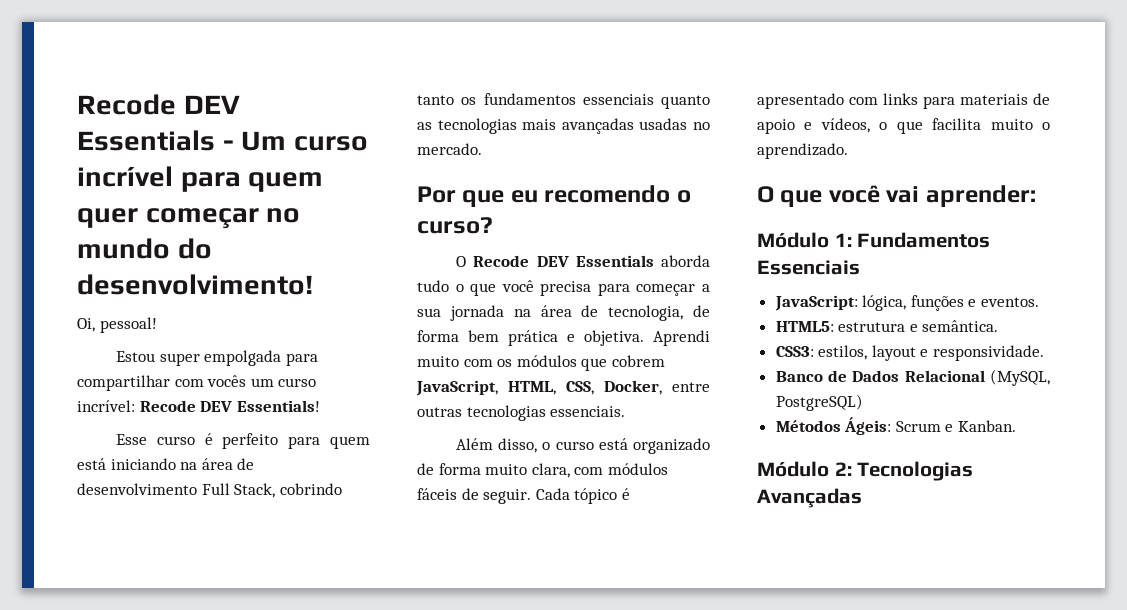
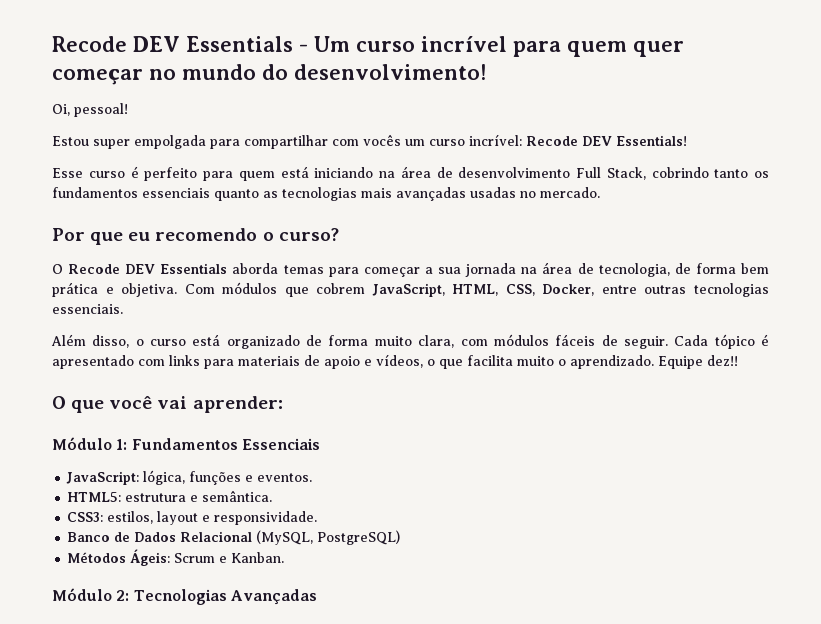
[417,280,592,296] tudo o que você precisa -> [283,265,324,274] temas
[653,330,710,346] [417,356,513,367] Aprendi muito com os -> [184,284,215,294] Com
(848, 151) none -> [658,355,738,369] Equipe dez!!

